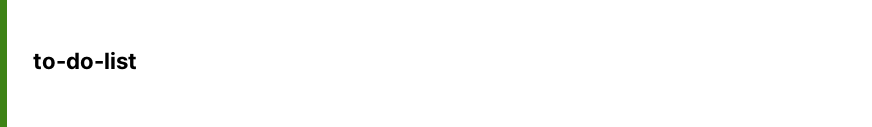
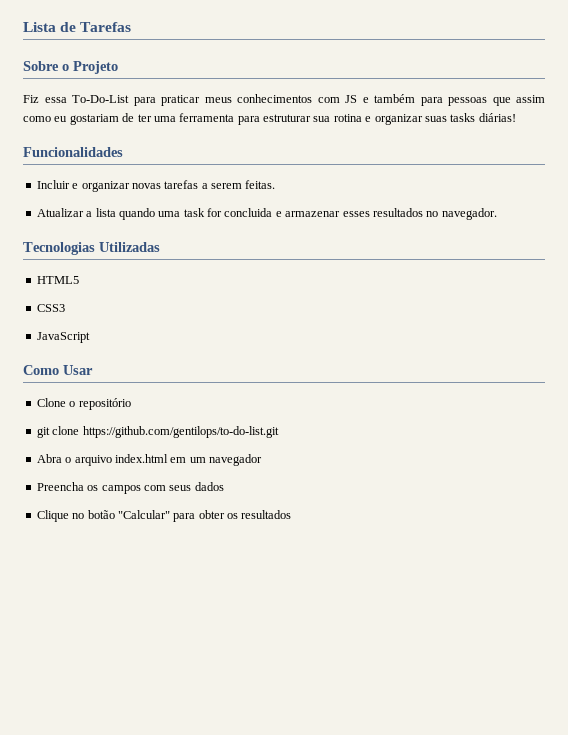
[33,51,137,70] to-do-list -> [23,22,132,32] [23,61,118,74] [23,94,545,106] [23,113,516,125] [23,147,123,157] [36,180,276,192] [36,208,497,220] [23,242,160,255] [36,276,79,284] [36,304,65,312] [36,332,90,343] [23,365,93,375] [36,398,131,410] [36,426,279,438] [36,454,262,466] [36,482,224,494] [36,510,292,522] Lista de Tarefas // Sobre o Projeto // Fiz essa To-Do-List para praticar meus conhecimentos com JS e também para pessoas que assim como eu gostariam de ter uma ferramenta para estruturar sua rotina e organizar suas tasks diárias! // Funcionalidades // Incluir e organizar novas tarefas a serem feitas. // Atualizar a lista quando uma task for concluida e armazenar esses resultados no navegador. // Tecnologias Utilizadas // HTML5 // CSS3 // JavaScript // Como Usar // Clone o repositório // git clone https://github.com/gentilops/to-do-list.git // Abra o arquivo index.html em um navegador // Preencha os campos com seus dados // Clique no botão "Calcular" para obter os resultados

